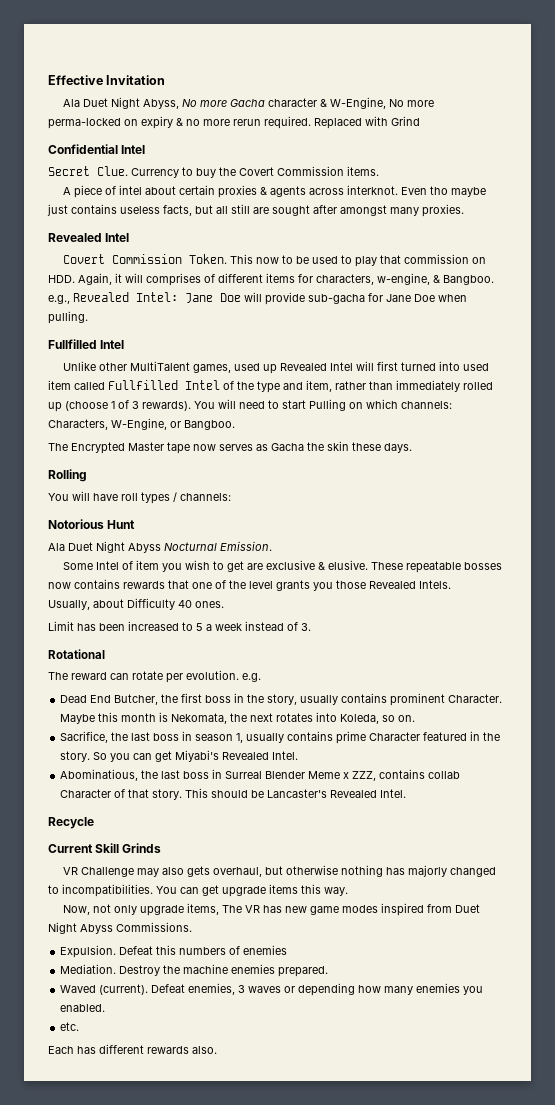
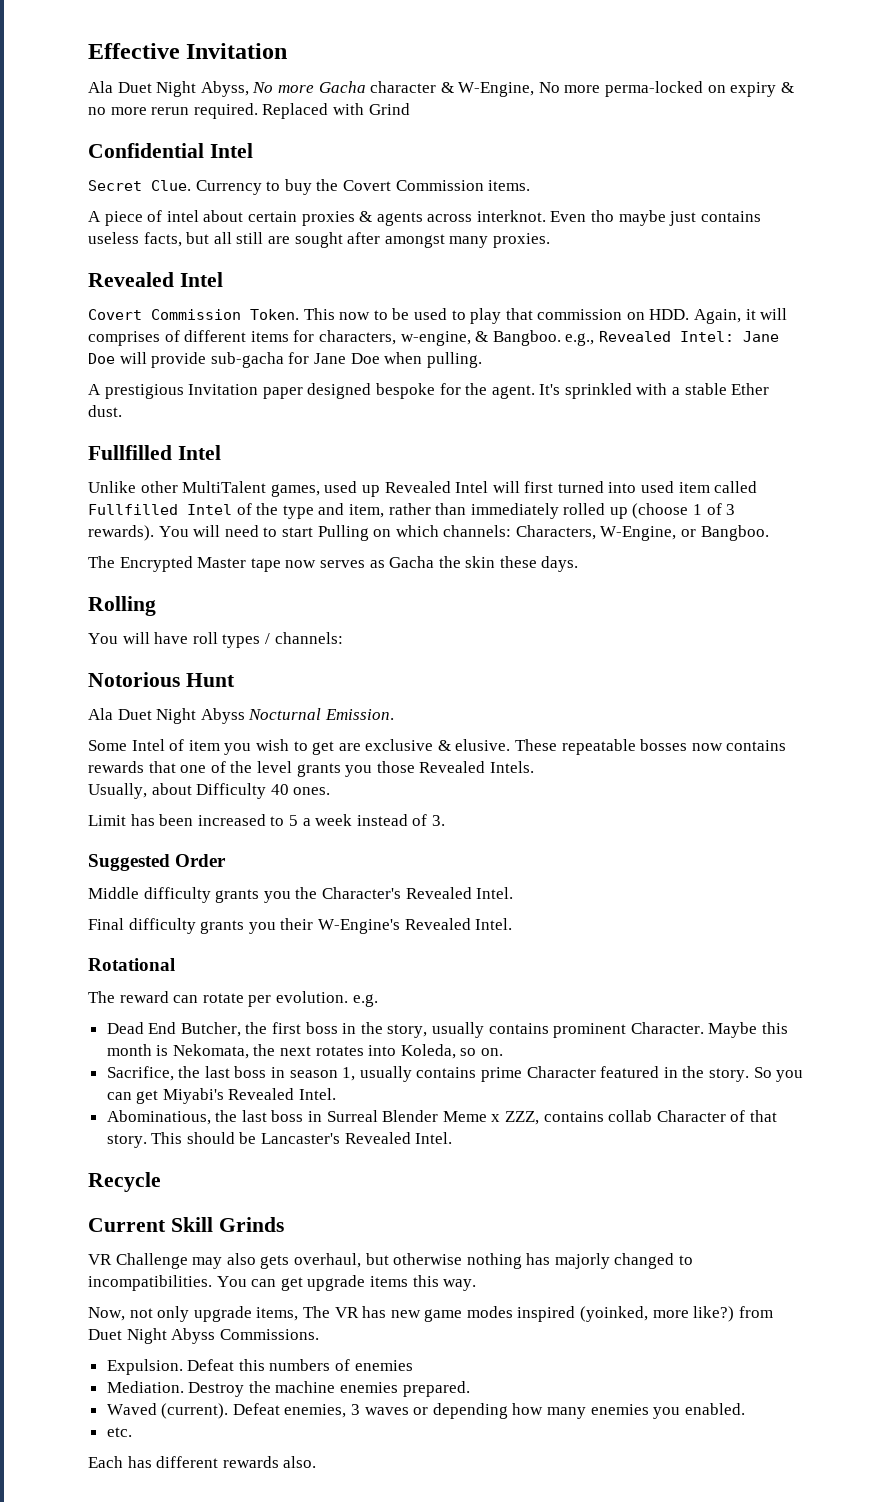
(88, 317) none -> [88,383,770,399] [88,405,122,417] // A prestigious Invitation paper designed bespoke for the agent. It's sprinkled with a stable Ether dust.
(311, 627) none -> [88,854,227,871] [88,887,514,903] [88,918,513,934] // Suggested Order // Middle difficulty grants you the Character's Revealed Intel. // Final difficulty grants you their W-Engine's Revealed Intel.
(425, 909) none -> [580,1306,735,1322] (yoinked, more like?)

